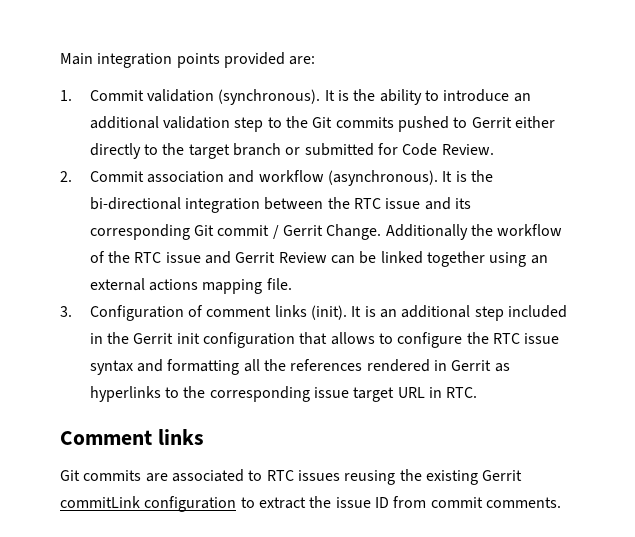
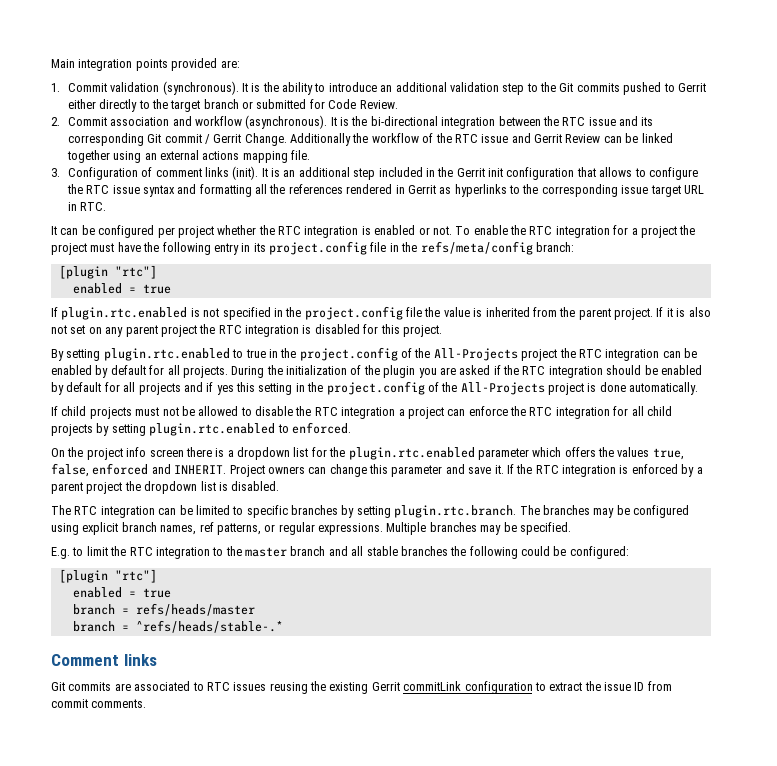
(478, 392) none -> [51,225,696,238] [51,241,574,255] [58,265,157,279] [72,283,171,294] [51,306,711,320] [51,324,442,337] [51,347,697,361] [51,365,702,378] [51,381,699,395] [51,406,672,419] [51,422,351,436] [51,447,684,460] [51,463,703,477] [51,481,280,494] [51,505,689,518] [51,522,571,535] [51,546,629,559] [58,569,157,583] [72,587,171,598] [72,603,255,616] [72,620,283,633] // It can be configured per project whether the RTC integration is enabled or not. To enable the RTC integration for a project the project must have the following entry in its project.config file in the refs/meta/config branch: // [plugin "rtc"] // enabled = true // If plugin.rtc.enabled is not specified in the project.config file the value is inherited from the parent project. If it is also not set on any parent project the RTC integration is disabled for this project. // By setting plugin.rtc.enabled to true in the project.config of the All-Projects project the RTC integration can be enabled by default for all projects. During the initialization of the plugin you are asked if the RTC integration should be enabled by default for all projects and if yes this setting in the project.config of the All-Projects project is done automatically. // If child projects must not be allowed to disable the RTC integration a project can enforce the RTC integration for all child projects by setting plugin.rtc.enabled to enforced. // On the project info screen there is a dropdown list for the plugin.rtc.enabled parameter which offers the values true, false, enforced and INHERIT. Project owners can change this parameter and save it. If the RTC integration is enforced by a parent project the dropdown list is disabled. // The RTC integration can be limited to specific branches by setting plugin.rtc.branch. The branches may be configured using explicit branch names, ref patterns, or regular expressions. Multiple branches may be specified. // E.g. to limit the RTC integration to the master branch and all stable branches the following could be configured: // [plugin "rtc"] // enabled = true // branch = refs/heads/master // branch = ^refs/heads/stable-.*

